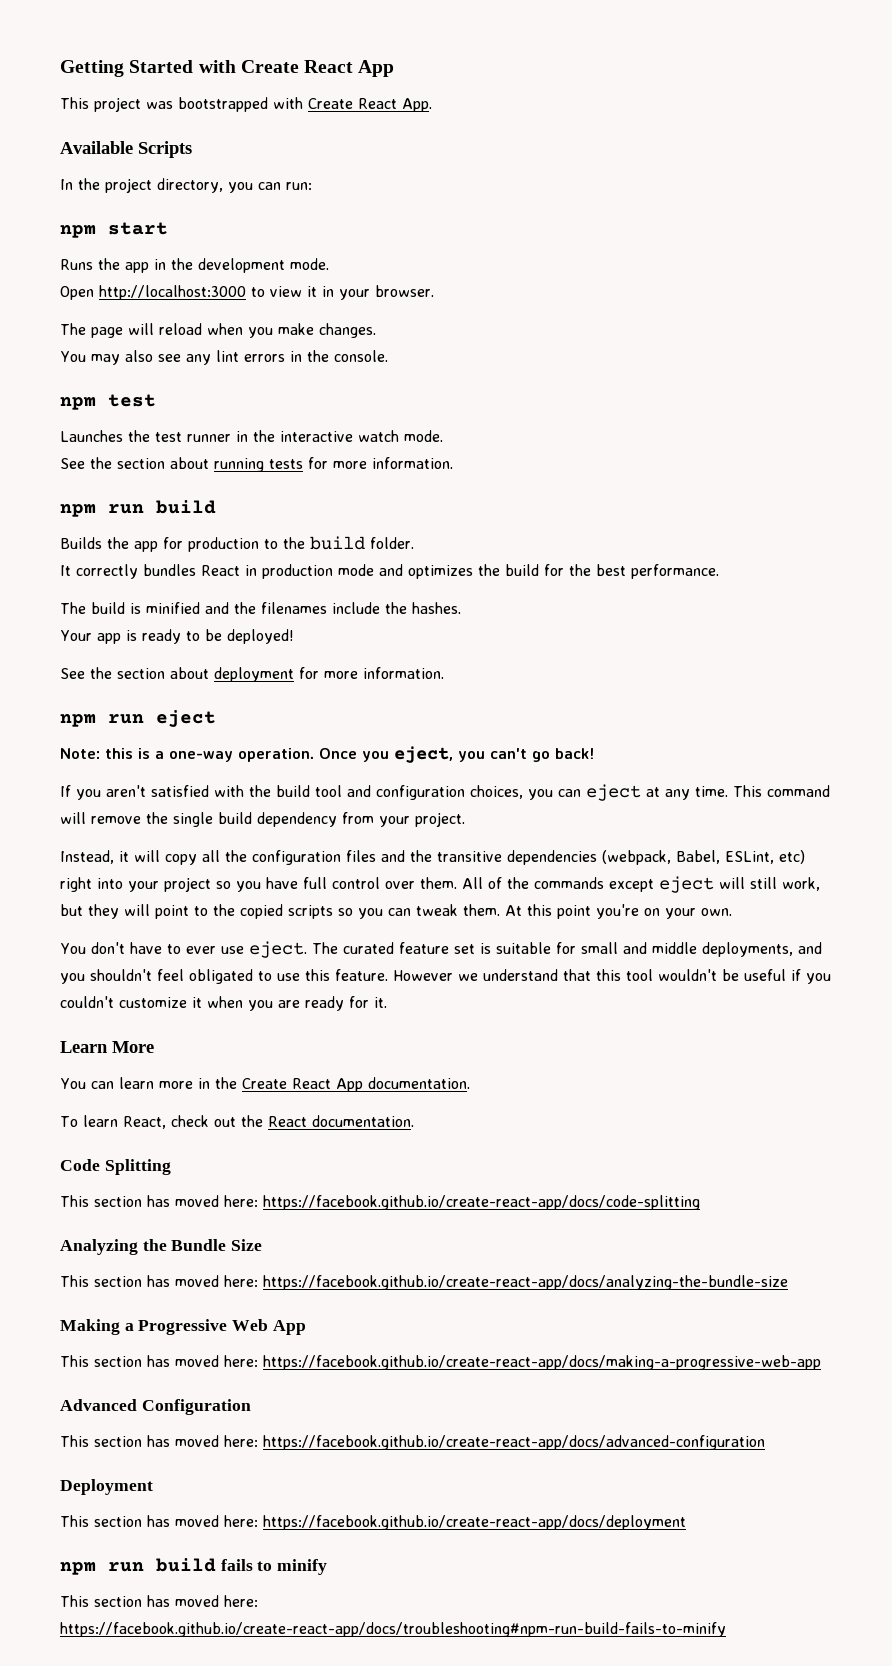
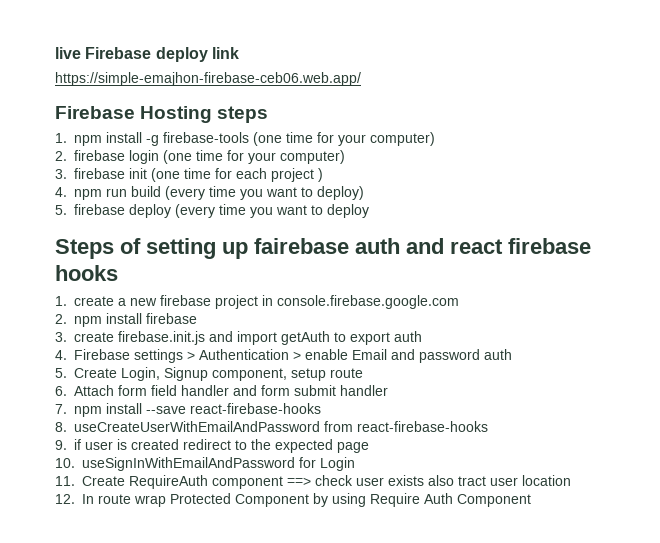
[60,60,395,77] [60,97,432,112] [60,141,192,158] [60,178,312,193] [60,222,168,238] [60,258,329,273] [60,285,434,300] [60,323,376,338] [60,350,388,365] [60,394,156,410] [60,430,443,442] [60,457,453,472] [60,500,216,517] [60,536,414,552] [60,564,719,579] [60,602,461,614] [60,629,294,644] [60,667,444,682] [60,710,216,727] [60,746,594,763] [60,784,830,801] [60,812,465,827] [60,850,805,865] [60,876,820,893] [60,904,732,919] [60,941,822,958] [60,969,831,984] [60,996,387,1011] [60,1041,154,1053] [60,1077,470,1092] [60,1115,414,1129] [60,1159,171,1175] [60,1195,700,1210] [60,1239,263,1255] [60,1275,788,1290] [60,1319,306,1335] [60,1355,821,1370] [60,1399,251,1415] [60,1435,765,1450] [60,1479,153,1495] [60,1515,686,1530] [60,1558,328,1575] [60,1595,258,1607] [60,1622,726,1637] Getting Started with Create React App // This project was bootstrapped with Create React App. // Available Scripts // In the project directory, you can run: // npm start // Runs the app in the development mode. // Open http://localhost:3000 to view it in your browser. // The page will reload when you make changes. // You may also see any lint errors in the console. // npm test // Launches the test runner in the interactive watch mode. // See the section about running tests for more information. // npm run build // Builds the app for production to the build folder. // It correctly bundles React in production mode and optimizes the build for the best performance. // The build is minified and the filenames include the hashes. // Your app is ready to be deployed! // See the section about deployment for more information. // npm run eject // Note: this is a one-way operation. Once you eject, you can't go back! // If you aren't satisfied with the build tool and configuration choices, you can eject at any time. This command will remove the single build dependency from your project. // Instead, it will copy all the configuration files and the transitive dependencies (webpack, Babel, ESLint, etc) right into your project so you have full control over them. All of the commands except eject will still work, but they will point to the copied scripts so you can tweak them. At this point you're on your own. // You don't have to ever use eject. The curated feature set is suitable for small and middle deployments, and you shouldn't feel obligated to use this feature. However we understand that this tool wouldn't be useful if you couldn't customize it when you are ready for it. // Learn More // You can learn more in the Create React App documentation. // To learn React, check out the React documentation. // Code Splitting // This section has moved here: https://facebook.github.io/create-react-app/docs/code-splitting // Analyzing the Bundle Size // This section has moved here: https://facebook.github.io/create-react-app/docs/analyzing-the-bundle-size // Making a Progressive Web App // This section has moved here: https://facebook.github.io/create-react-app/docs/making-a-progressive-web-app // Advanced Configuration // This section has moved here: https://facebook.github.io/create-react-app/docs/advanced-configuration // Deployment // This section has moved here: https://facebook.github.io/create-react-app/docs/deployment // npm run build fails to minify // This section has moved here: https://facebook.github.io/create-react-app/docs/troubleshooting#npm-run-build-fails-to-minify -> [55,47,239,62] [55,72,361,86] [55,106,269,123] [55,132,435,146] [55,150,345,164] [55,168,323,182] [55,186,364,200] [55,204,369,218] [55,238,591,259] [55,265,118,281] [55,295,459,309] [55,313,197,327] [55,331,422,345] [55,349,512,363] [55,367,363,381] [55,385,388,396] [55,403,321,417] [55,421,488,432] [55,439,369,453] [55,457,355,471] [55,475,571,489] [55,493,531,507] live Firebase deploy link // https://simple-emajhon-firebase-ceb06.web.app/ // Firebase Hosting steps // 1. npm install -g firebase-tools (one time for your computer) // 2. firebase login (one time for your computer) // 3. firebase init (one time for each project ) // 4. npm run build (every time you want to deploy) // 5. firebase deploy (every time you want to deploy // Steps of setting up fairebase auth and react firebase hooks // 1. create a new firebase project in console.firebase.google.com // 2. npm install firebase // 3. create firebase.init.js and import getAuth to export auth // 4. Firebase settings > Authentication > enable Email and password auth // 5. Create Login, Signup component, setup route // 6. Attach form field handler and form submit handler // 7. npm install --save react-firebase-hooks // 8. useCreateUserWithEmailAndPassword from react-firebase-hooks // 9. if user is created redirect to the expected page // 10. useSignInWithEmailAndPassword for Login // 11. Create RequireAuth component ==> check user exists also tract user location // 12. In route wrap Protected Component by using Require Auth Component

